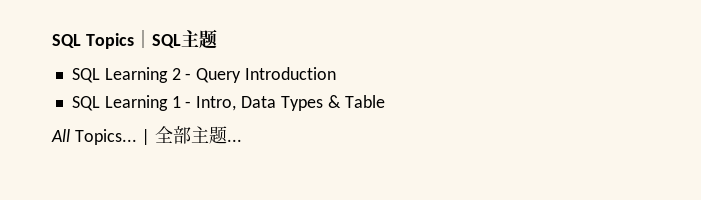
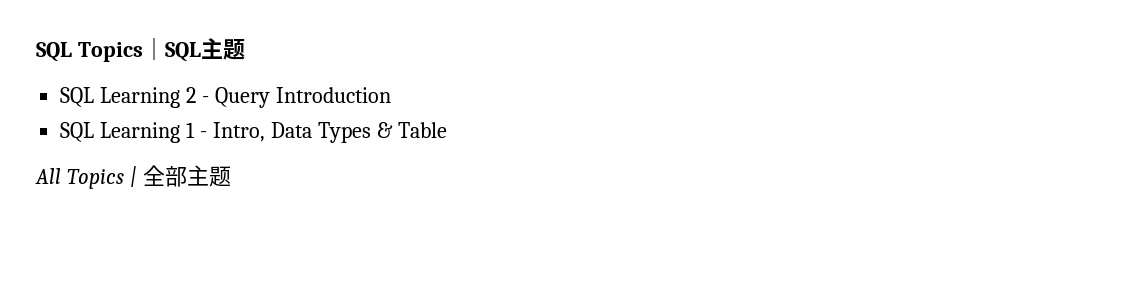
[74,129,137,145] Topics... -> [66,169,124,189] Topics
[226,139,242,142] ... -> (231, 176) none

